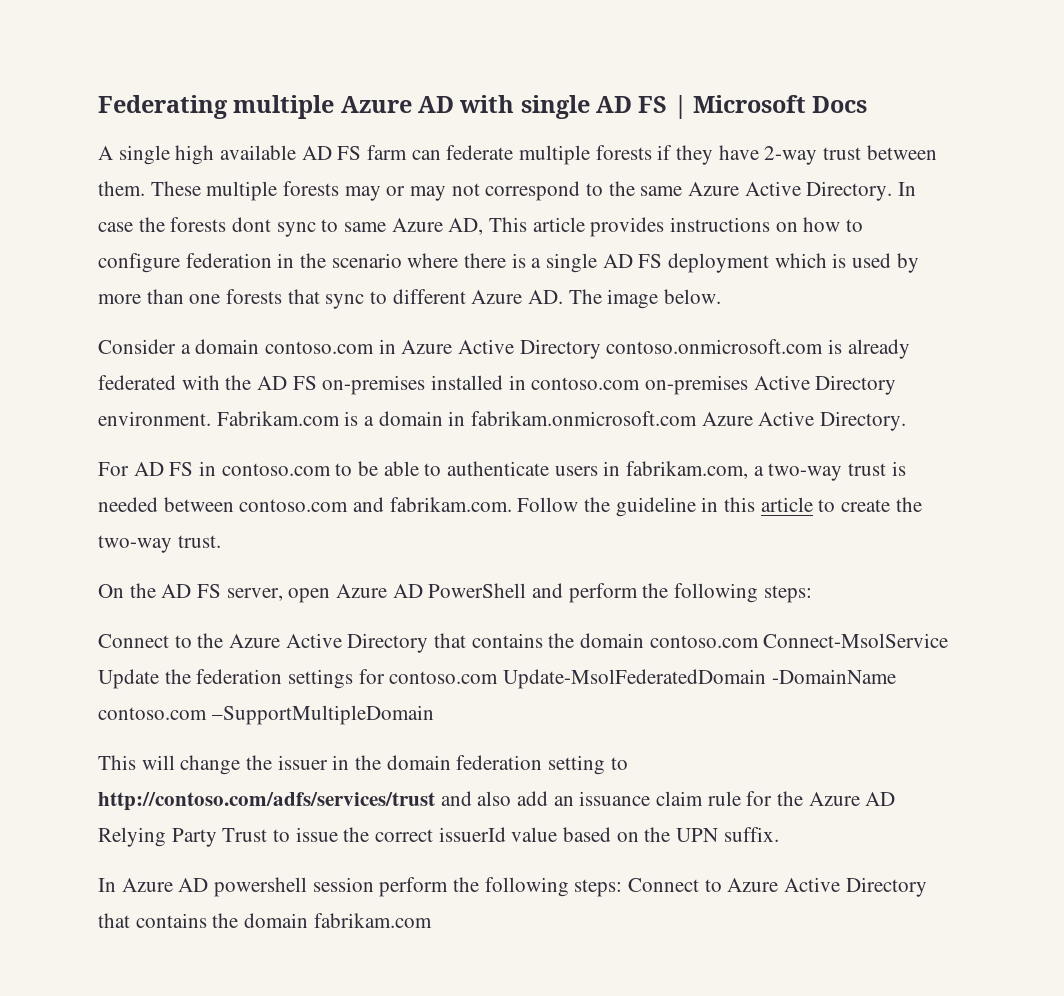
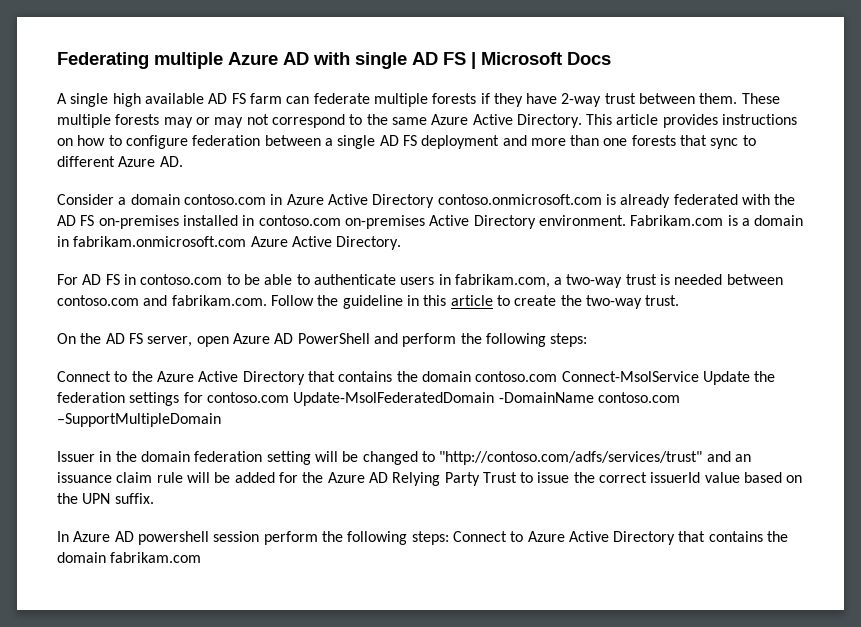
[898,182,917,196] [98,217,484,237] In case the forests dont sync to same Azure AD, -> (582, 121) none
[277,253,526,268] in the scenario where there is -> [264,135,321,146] between
[774,253,919,273] which is used by -> [502,135,527,146] and
[568,289,722,309] The image below. -> (183, 161) none
[98,755,328,775] This will change the issuer -> [57,451,95,462] Issuer
[610,757,628,770] [98,791,549,811] to http://contoso.com/adfs/services/trust and also add -> [314,451,731,465] will be changed to "http://contoso.com/adfs/services/trust" and
(741, 798) none -> [186,472,275,483] will be added

